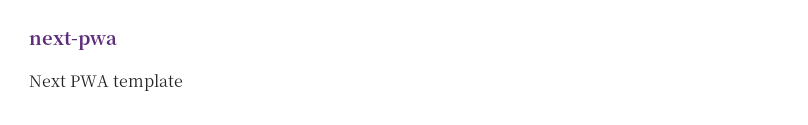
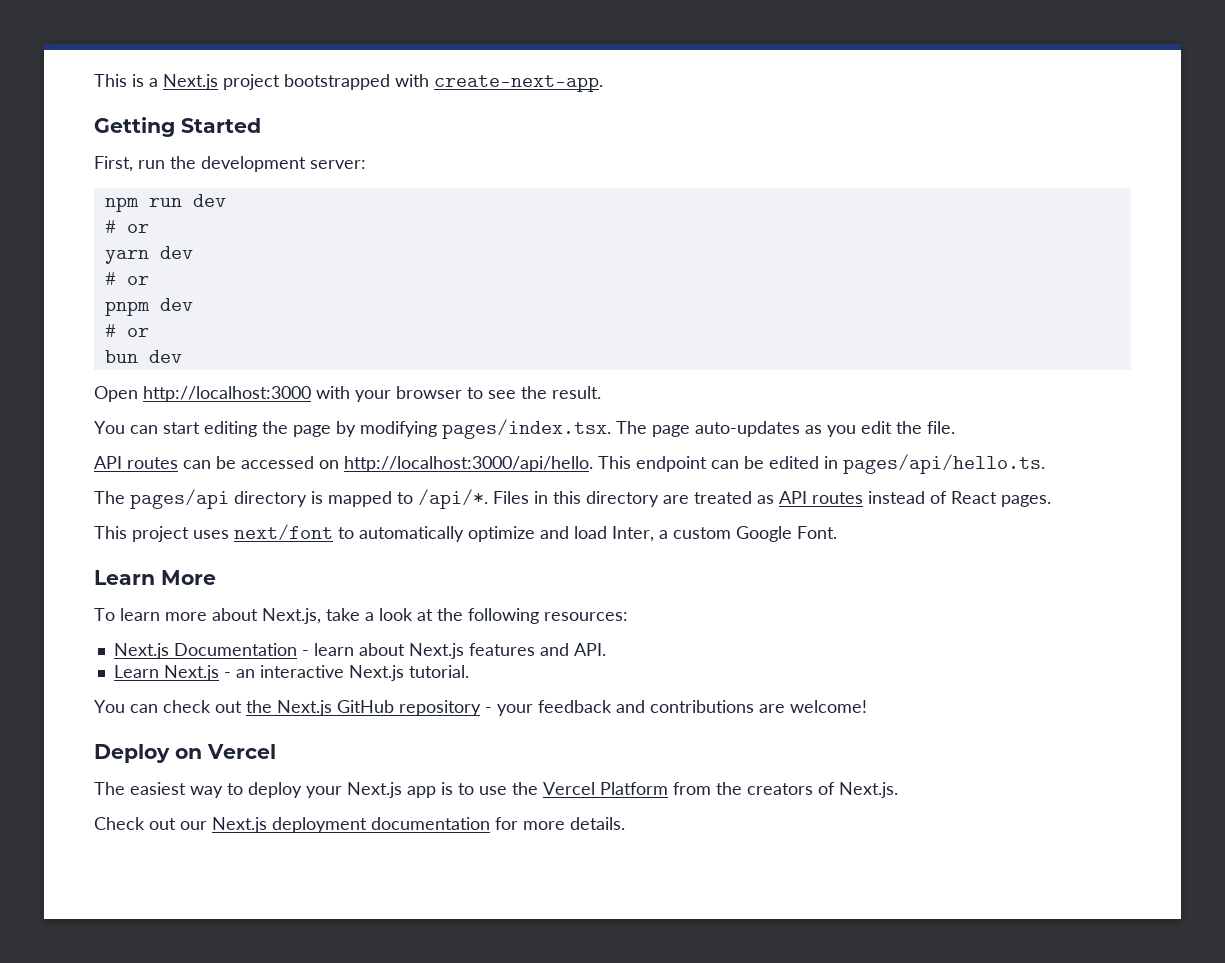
[29,32,117,50] [29,74,183,91] next-pwa // Next PWA template -> [94,74,603,92] [94,117,261,137] [94,156,366,172] [104,194,226,212] [104,220,149,233] [104,246,193,264] [104,272,149,285] [104,298,193,316] [104,324,149,337] [104,350,182,363] [94,386,601,402] [94,419,955,439] [94,454,1045,474] [94,489,1051,509] [94,524,837,542] [94,570,216,585] [94,608,628,624] [113,643,606,659] [113,665,469,681] [94,700,867,716] [94,744,276,763] [94,782,898,798] [94,817,625,833] This is a Next.js project bootstrapped with create-next-app. // Getting Started // First, run the development server: // npm run dev // # or // yarn dev // # or // pnpm dev // # or // bun dev // Open http://localhost:3000 with your browser to see the result. // You can start editing the page by modifying pages/index.tsx. The page auto-updates as you edit the file. // API routes can be accessed on http://localhost:3000/api/hello. This endpoint can be edited in pages/api/hello.ts. // The pages/api directory is mapped to /api/*. Files in this directory are treated as API routes instead of React pages. // This project uses next/font to automatically optimize and load Inter, a custom Google Font. // Learn More // To learn more about Next.js, take a look at the following resources: // Next.js Documentation - learn about Next.js features and API. // Learn Next.js - an interactive Next.js tutorial. // You can check out the Next.js GitHub repository - your feedback and contributions are welcome! // Deploy on Vercel // The easiest way to deploy your Next.js app is to use the Vercel Platform from the creators of Next.js. // Check out our Next.js deployment documentation for more details.

